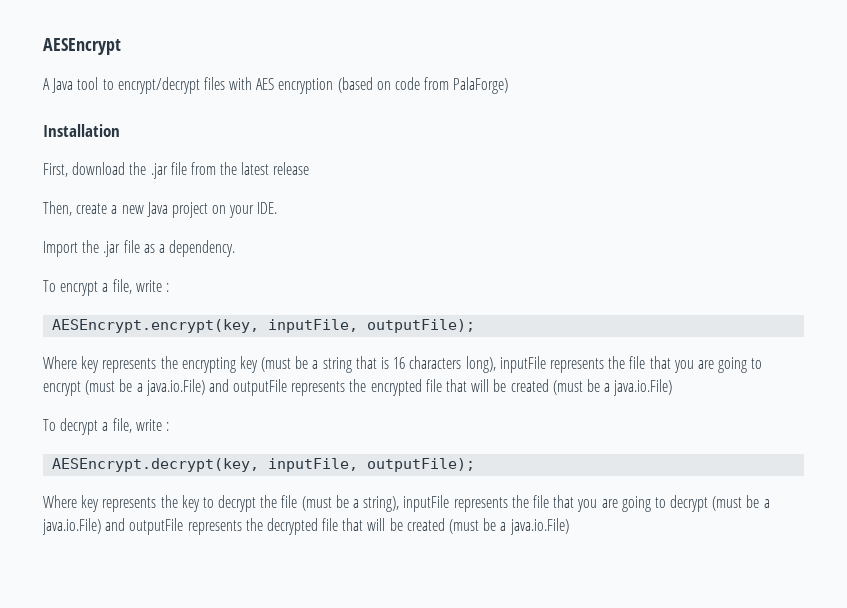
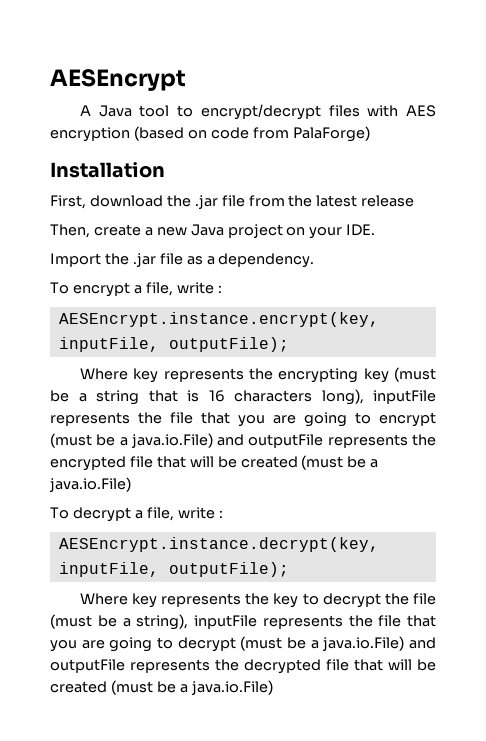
[52,319,260,333] AESEncrypt.encrypt(key, -> [58,312,379,327] AESEncrypt.instance.encrypt(key,
[52,458,260,472] AESEncrypt.decrypt(key, -> [58,537,379,552] AESEncrypt.instance.decrypt(key,

